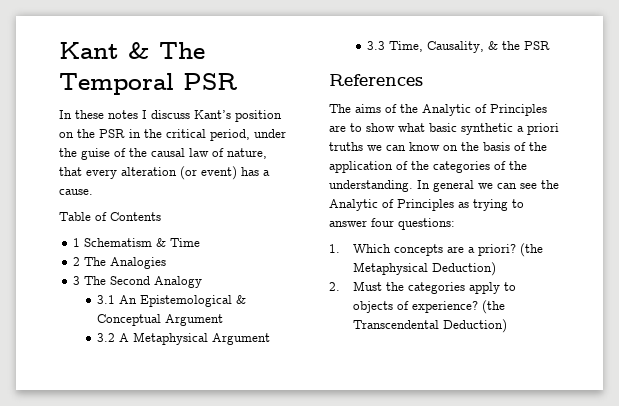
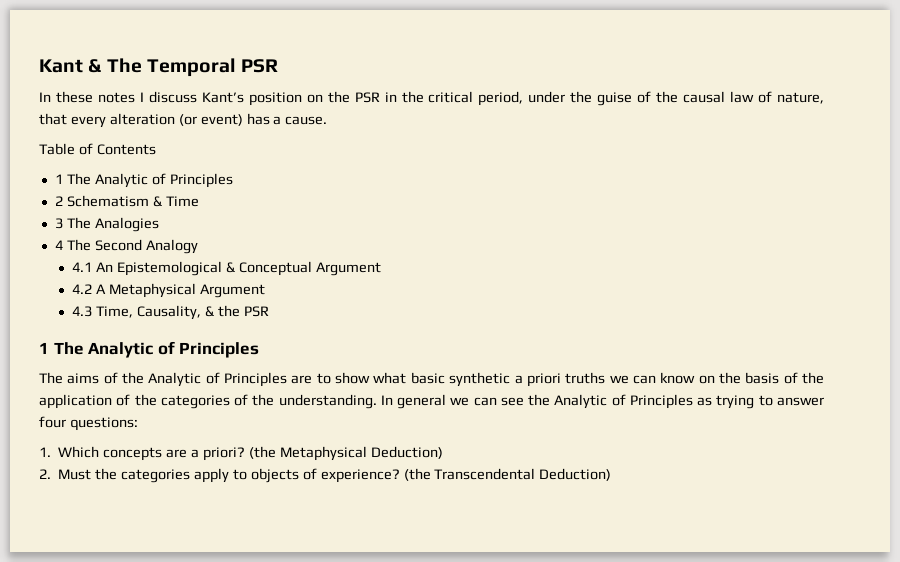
(81, 242) none -> [66,173,233,188] [54,196,63,206] The Analytic of Principles // 2
[73,257,81,266] 2 -> [54,218,63,229] 3
[73,276,81,285] 3 -> [54,240,63,250] 4
[97,295,116,304] 3.1 -> [72,262,93,272] 4.1
[97,333,116,342] 3.2 -> [72,284,93,294] 4.2
[367,41,386,50] 3.3 -> [72,306,93,317] 4.3
[329,74,423,86] References -> [39,341,260,358] 1 The Analytic of Principles

